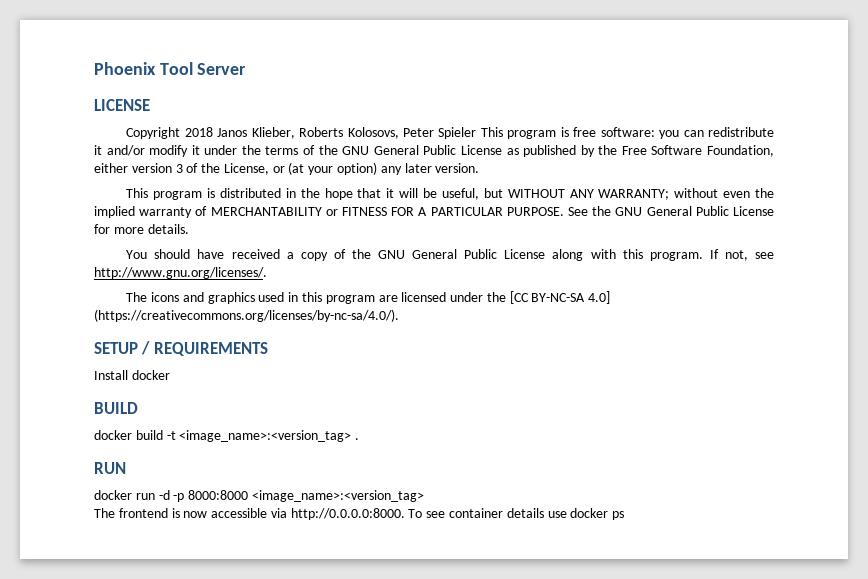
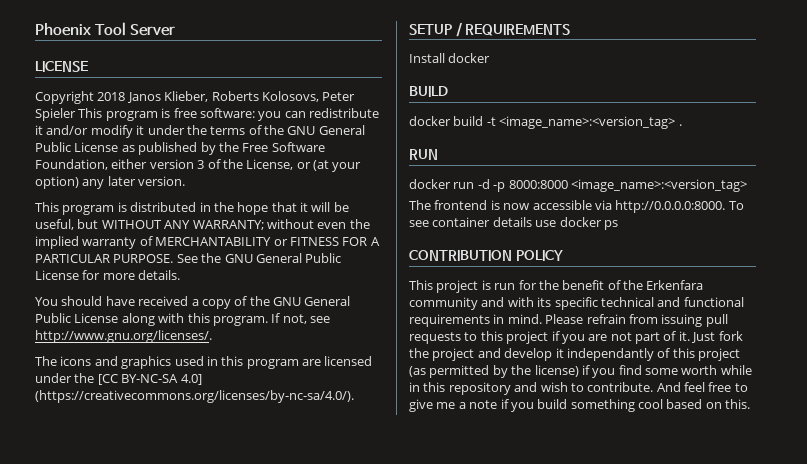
(625, 515) none -> [409,250,563,261] [409,280,704,293] [409,297,744,310] [409,314,728,327] [409,331,743,344] [409,348,740,361] [409,365,752,378] [409,382,748,395] [409,399,751,412] // CONTRIBUTION POLICY // This project is run for the benefit of the Erkenfara community and with its specific technical and functional requirements in mind. Please refrain from issuing pull requests to this project if you are not part of it. Just fork the project and develop it independantly of this project (as permitted by the license) if you find some worth while in this repository and wish to contribute. And feel free to give me a note if you build something cool based on this.

